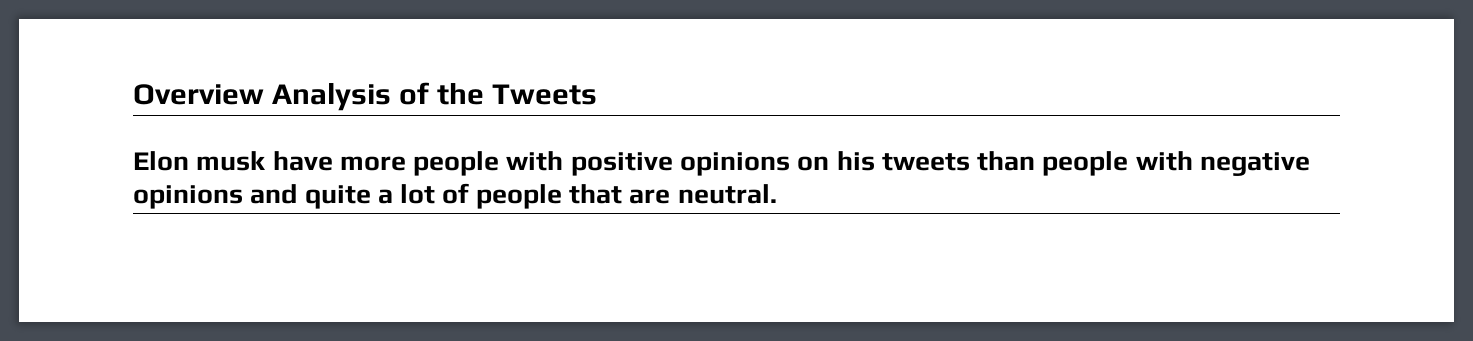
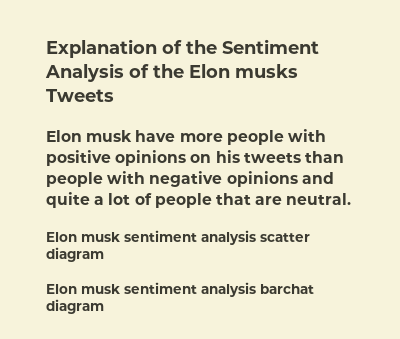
[133,84,264,105] Overview -> [46,39,319,58] Explanation of the Sentiment
(485, 94) none -> [189,64,298,78] Elon musks
(777, 194) none -> [46,230,310,245] [46,247,104,262] [46,282,314,297] [46,299,104,314] // Elon musk sentiment analysis scatter diagram // Elon musk sentiment analysis barchat diagram

